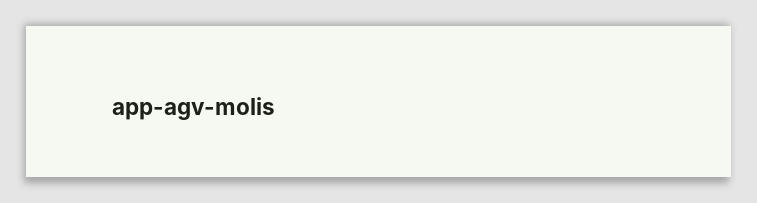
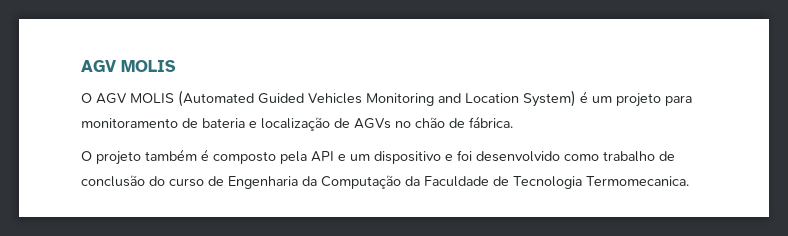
[112,97,275,120] app-agv-molis -> [81,60,176,72] [81,90,692,107] [81,116,513,131] [81,149,675,165] [81,175,689,189] AGV MOLIS // O AGV MOLIS (Automated Guided Vehicles Monitoring and Location System) é um projeto para monitoramento de bateria e localização de AGVs no chão de fábrica. // O projeto também é composto pela API e um dispositivo e foi desenvolvido como trabalho de conclusão do curso de Engenharia da Computação da Faculdade de Tecnologia Termomecanica.

